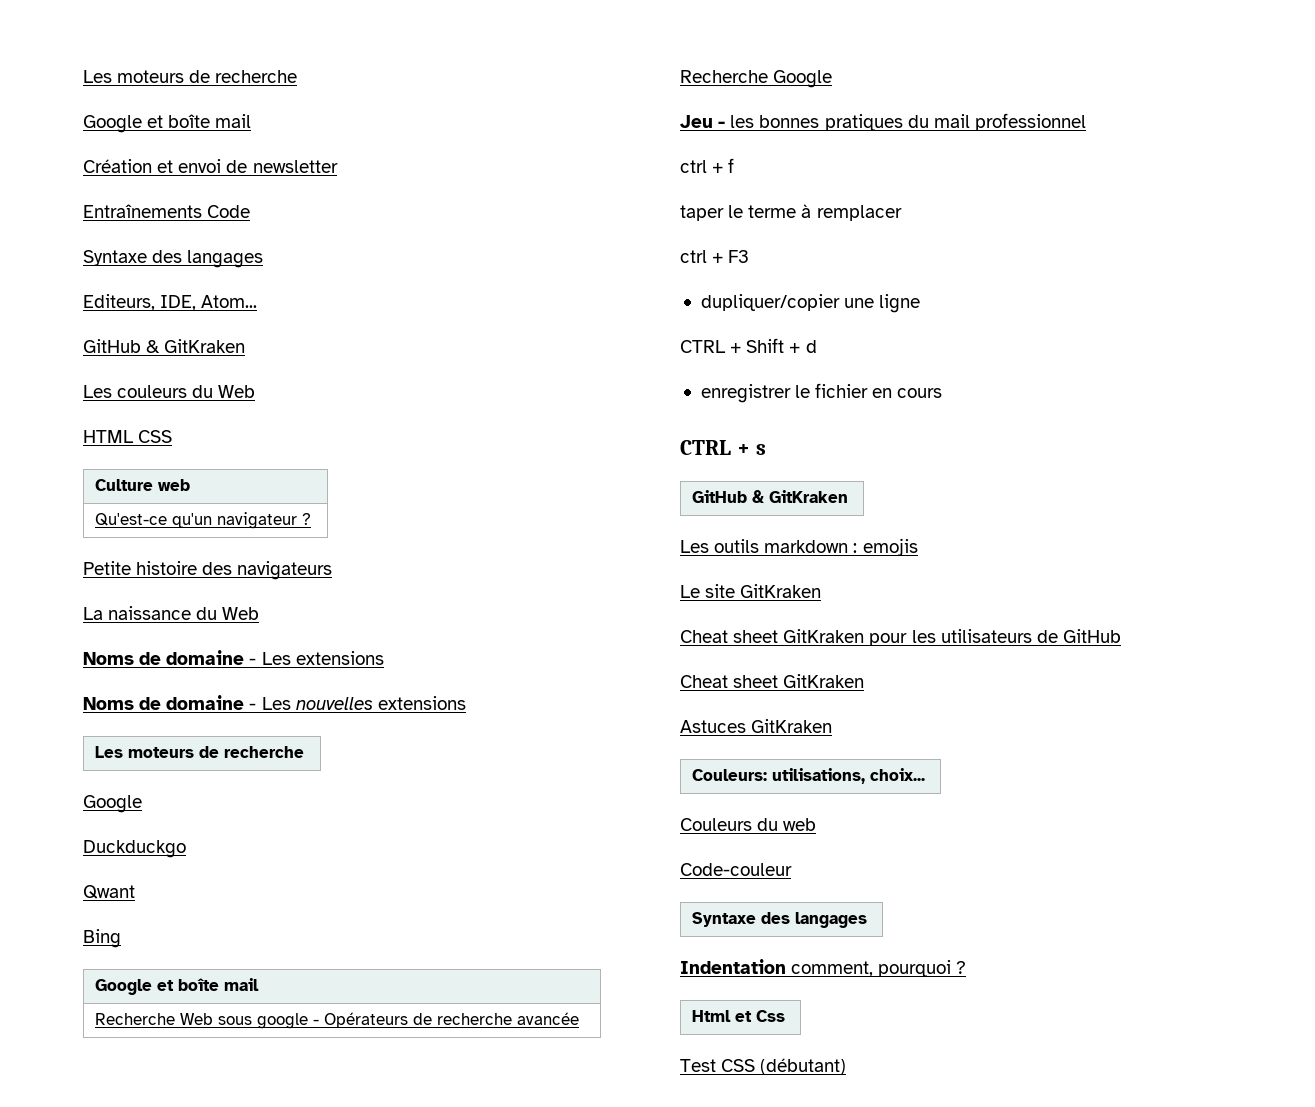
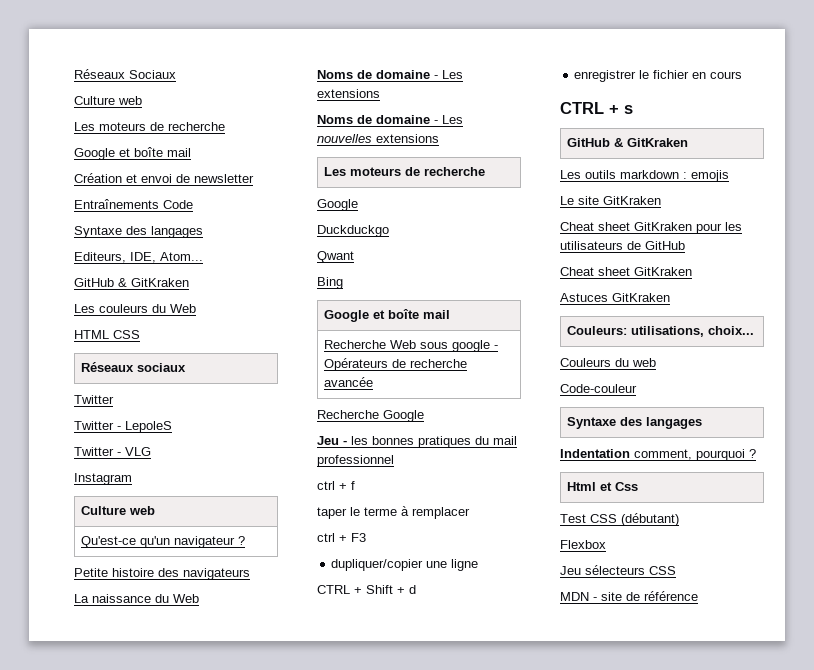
(83, 76) none -> [74,69,176,79] [74,96,142,105] Réseaux Sociaux // Culture web //
(173, 436) none -> [81,362,187,372] [74,395,114,404] [74,421,172,433] [74,447,151,456] [74,473,132,485] // Réseaux sociaux // Twitter // Twitter - LepoleS // Twitter - VLG // Instagram
(847, 1066) none -> [560,540,606,549] [560,565,676,575] [560,591,698,601] // Flexbox // Jeu sélecteurs CSS // MDN - site de référence

